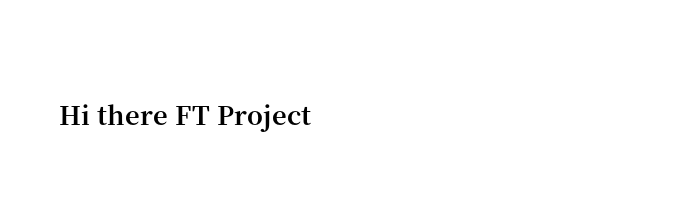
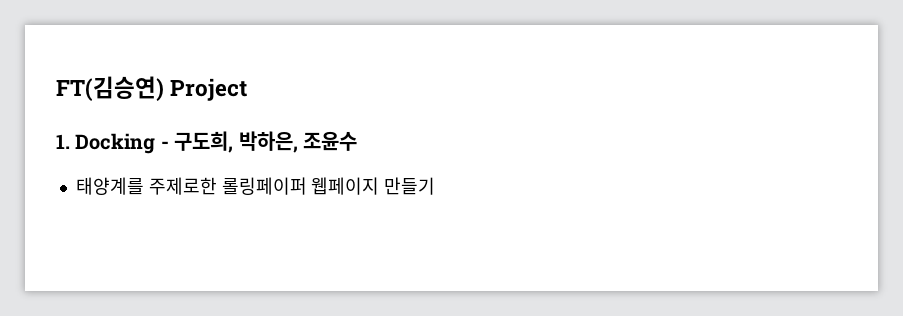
[59,104,311,132] Hi there FT Project -> [56,76,248,101] [56,131,357,154] [75,177,436,195] FT(김승연) Project // 1. Docking - 구도희, 박하은, 조윤수 // 태양계를 주제로한 롤링페이퍼 웹페이지 만들기

